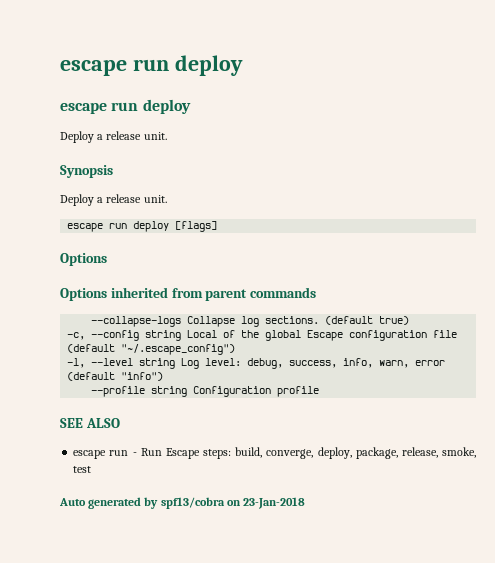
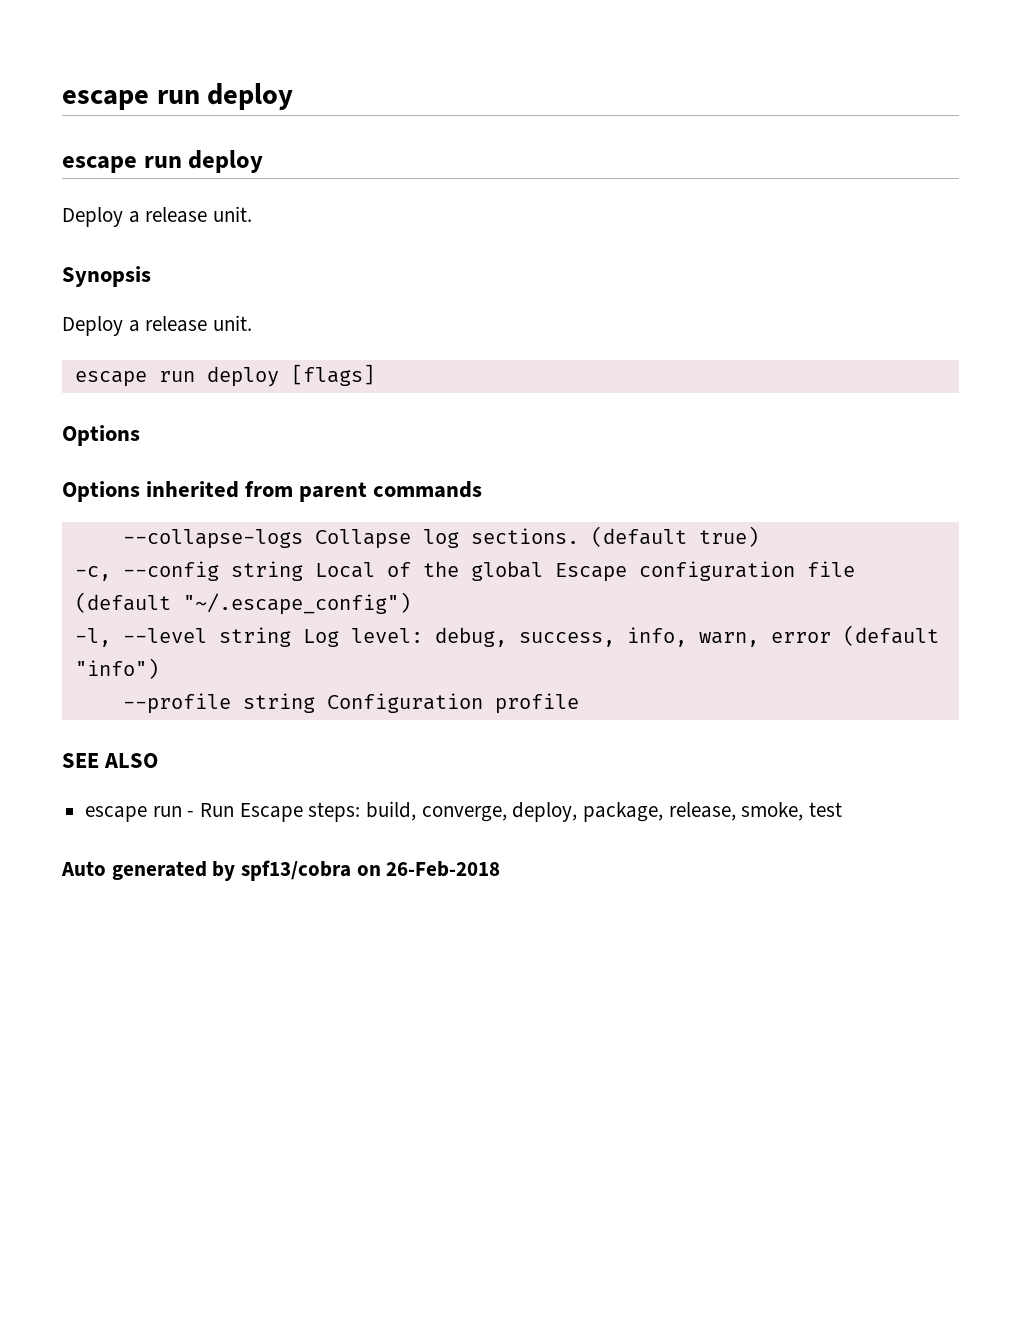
[243,497,306,509] 23-Jan-2018 -> [386,861,501,877] 26-Feb-2018

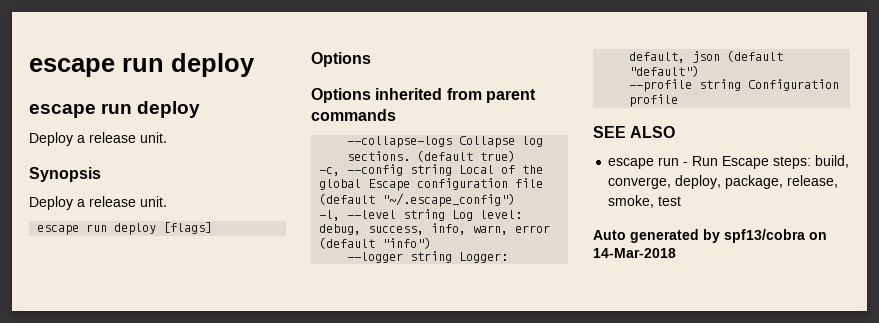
(159, 668) none -> [347,251,509,263] [629,50,784,63] [629,65,700,77] // --logger string Logger: default, json (default "default")
[386,861,501,877] 26-Feb-2018 -> [593,248,676,258] 14-Mar-2018

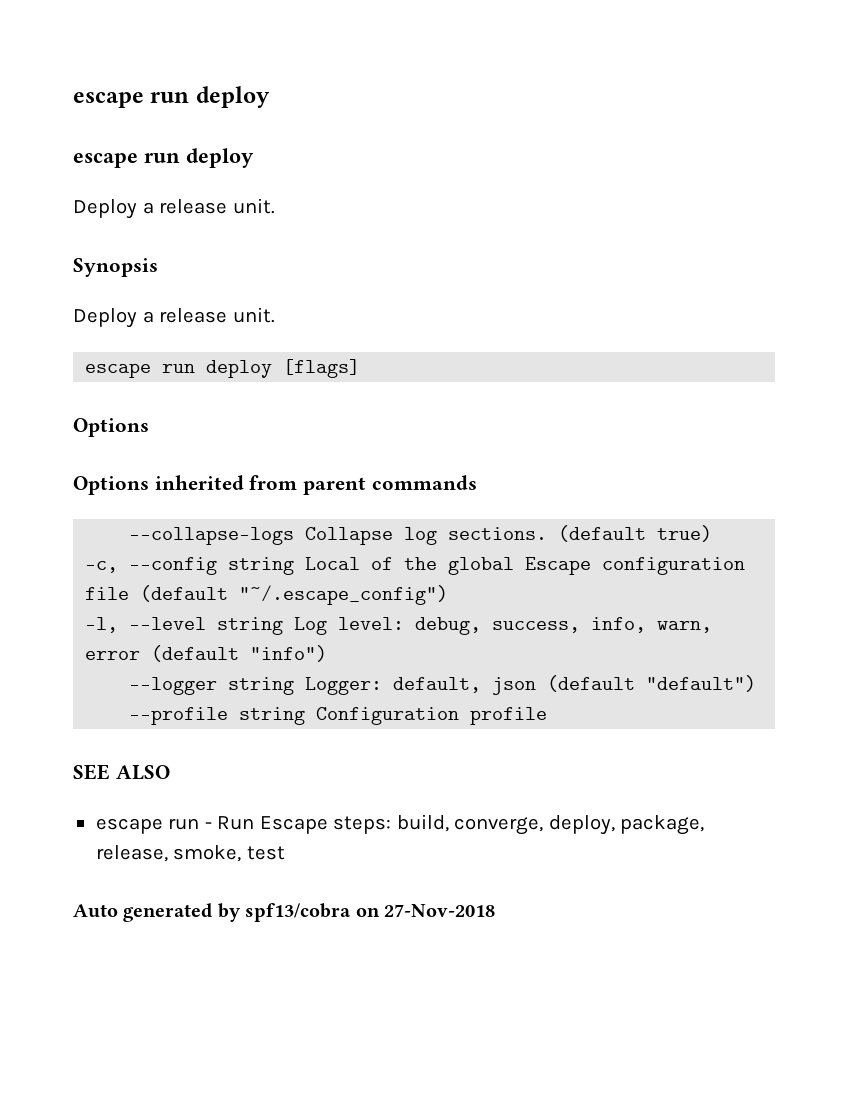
[593,248,676,258] 14-Mar-2018 -> [384,904,495,917] 27-Nov-2018

